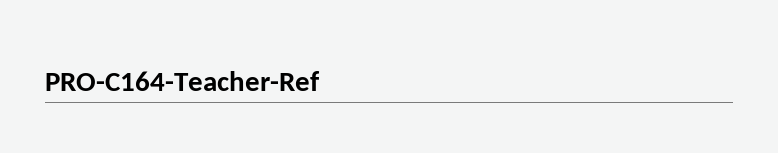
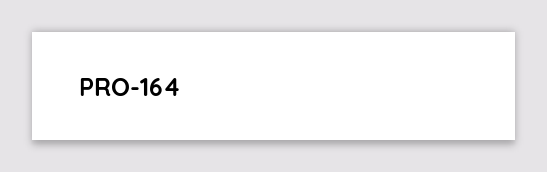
[45,71,320,91] PRO-C164-Teacher-Ref -> [79,78,181,96] PRO-164

